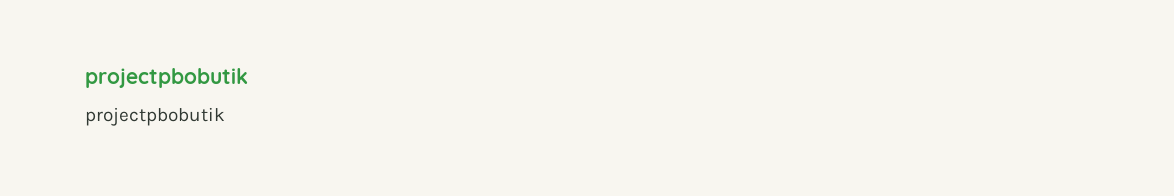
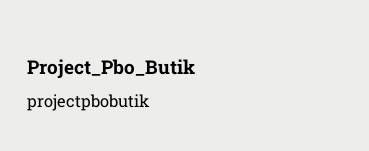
[85,68,248,88] projectpbobutik -> [27,59,195,79] Project_Pbo_Butik

